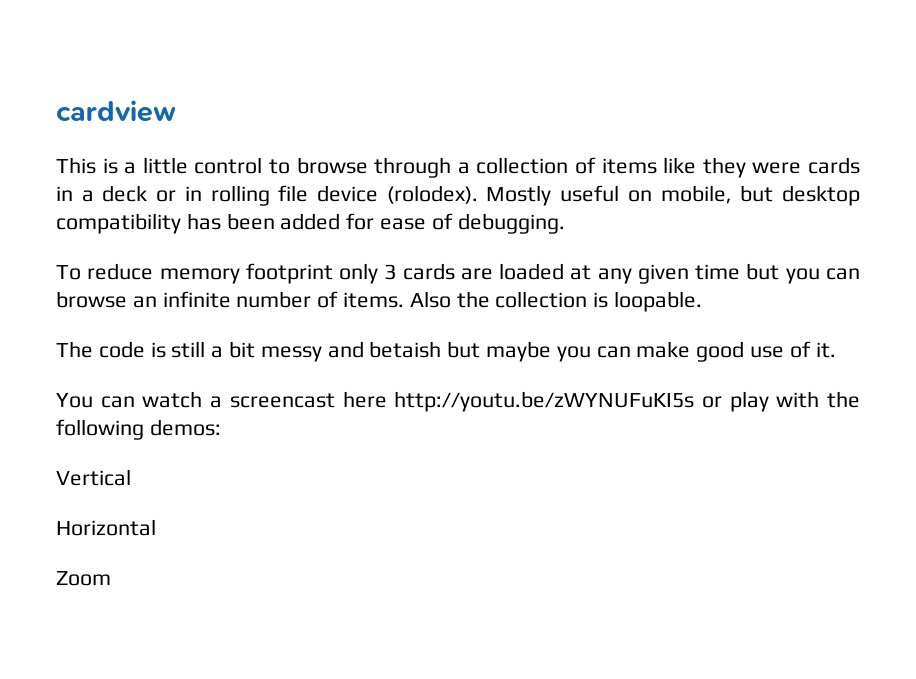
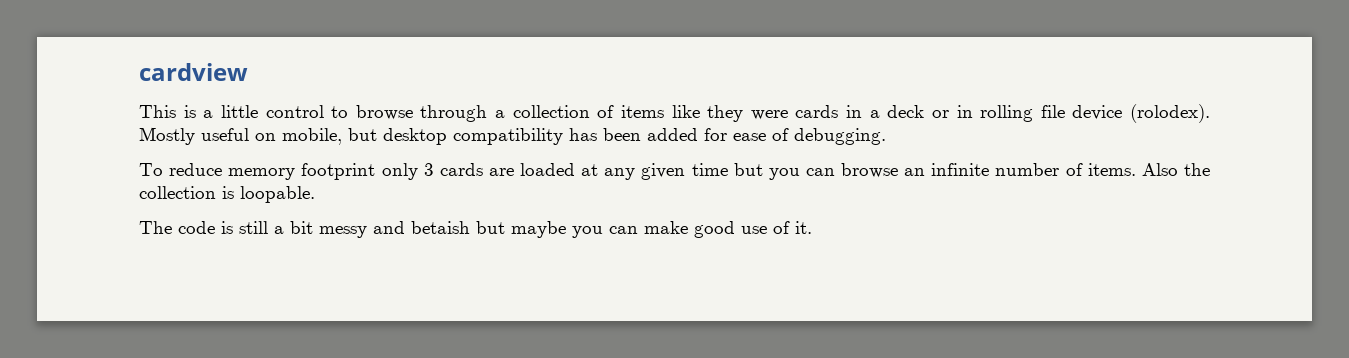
[56,391,861,412] [56,419,221,440] [56,469,131,486] [56,519,156,536] [56,571,111,586] // You can watch a screencast here http://youtu.be/zWYNUFuKI5s or play with the following demos: // Vertical // Horizontal // Zoom -> (812, 227) none

